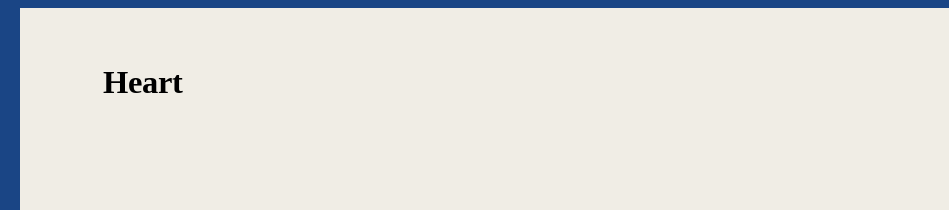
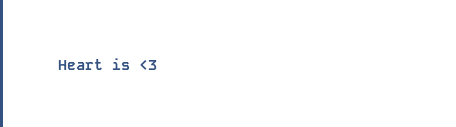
(183, 82) none -> [112,58,157,70] is <3

